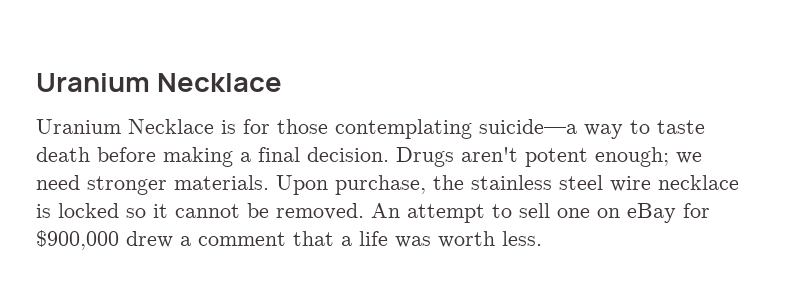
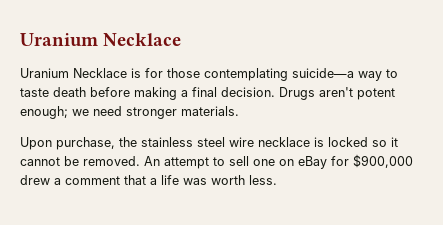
(269, 182) none -> (239, 111) //

